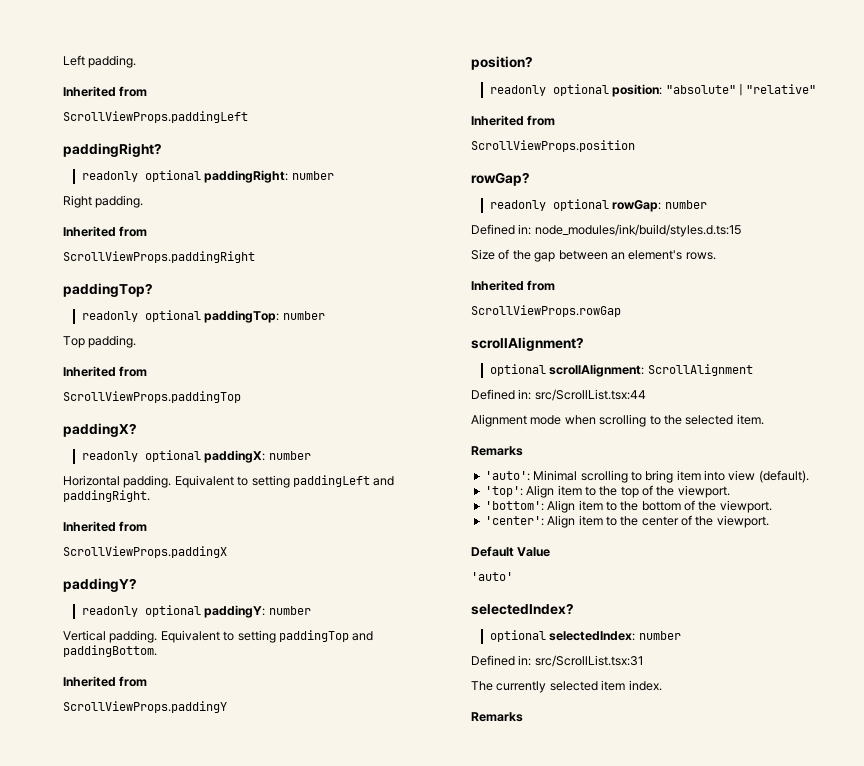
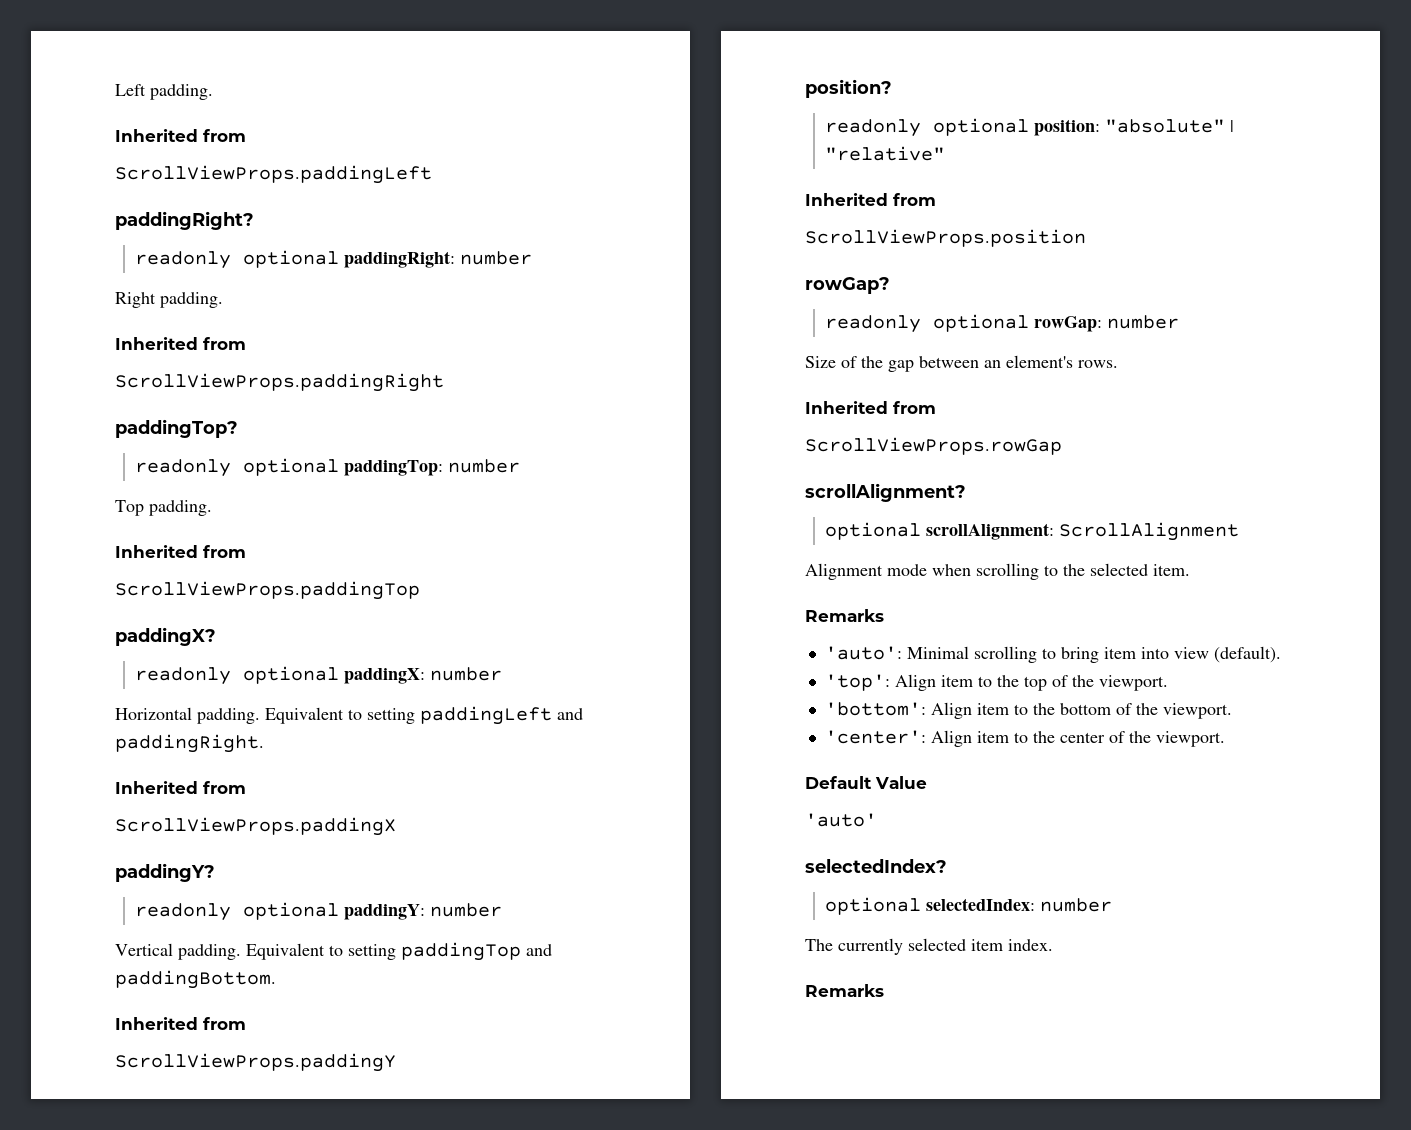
[471,224,741,237] // Defined in: node_modules/ink/build/styles.d.ts:15 -> (1180, 322) none
[471,389,646,401] // Defined in: src/ScrollList.tsx:44 -> (1240, 531) none
[471,655,643,667] // Defined in: src/ScrollList.tsx:31 -> (1113, 905) none

